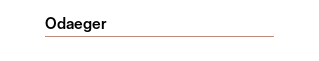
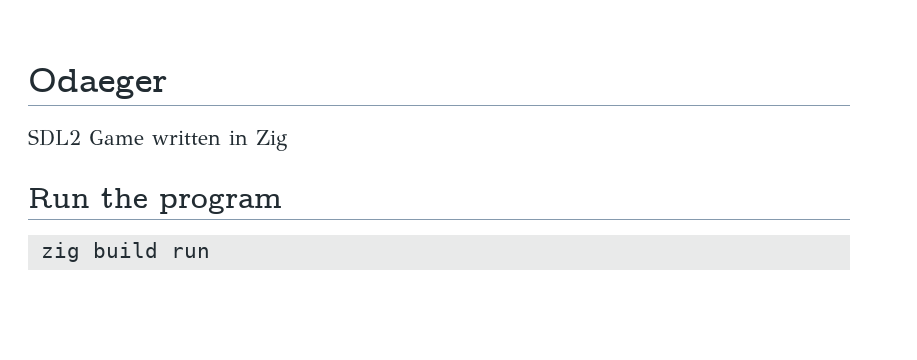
(107, 24) none -> [28,129,288,151] [28,188,282,214] [40,242,210,262] // SDL2 Game written in Zig // Run the program // zig build run

